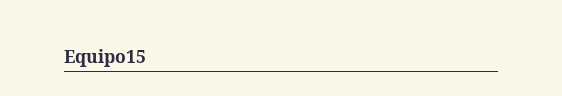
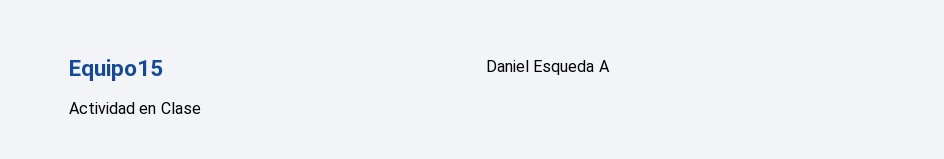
(146, 58) none -> [69,102,201,114] [486,60,610,75] // Actividad en Clase // Daniel Esqueda A

